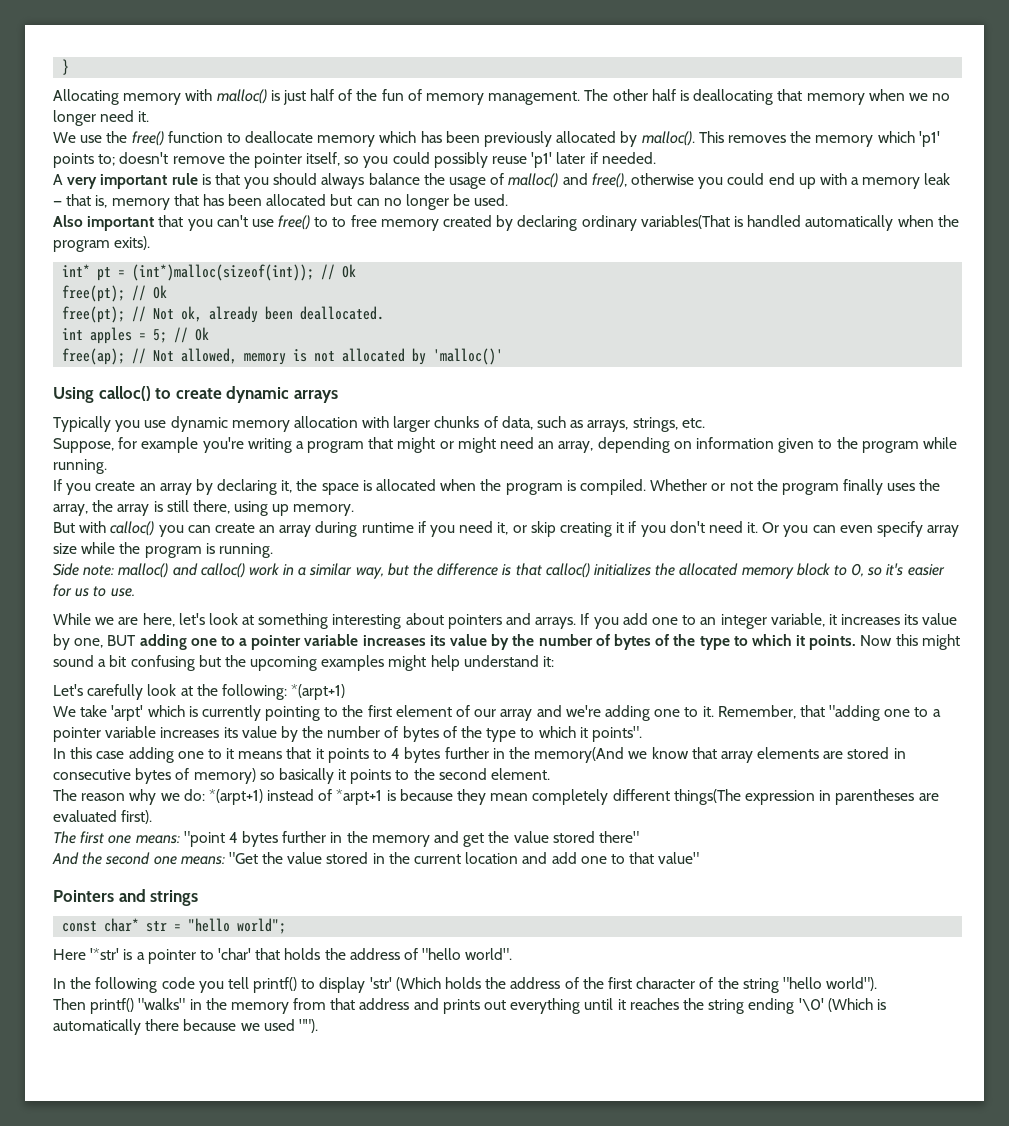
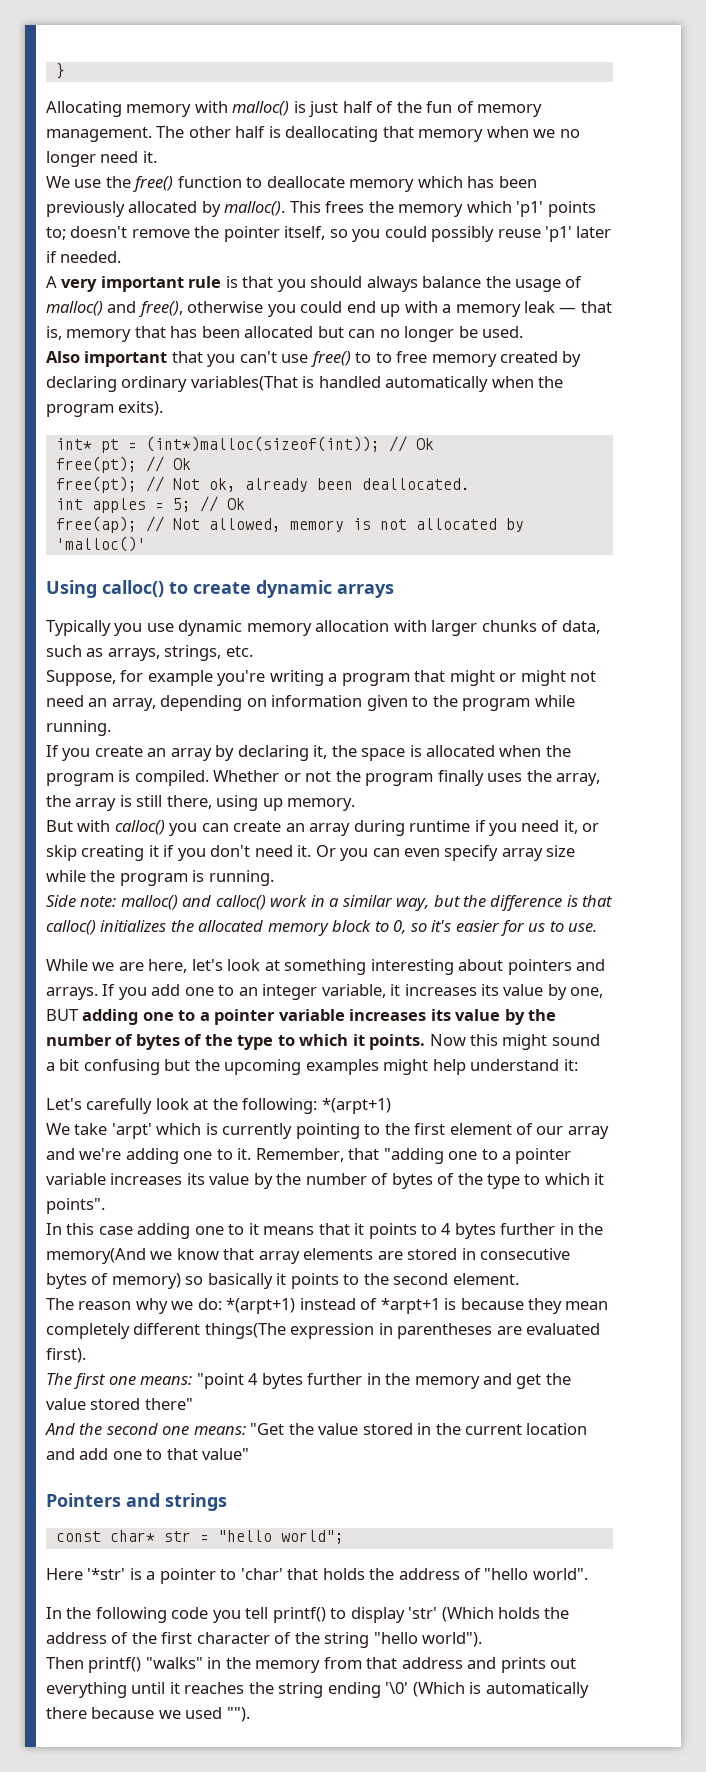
[727,135,786,143] removes -> [325,201,365,213] frees
(496, 445) none -> [570,671,597,682] not

